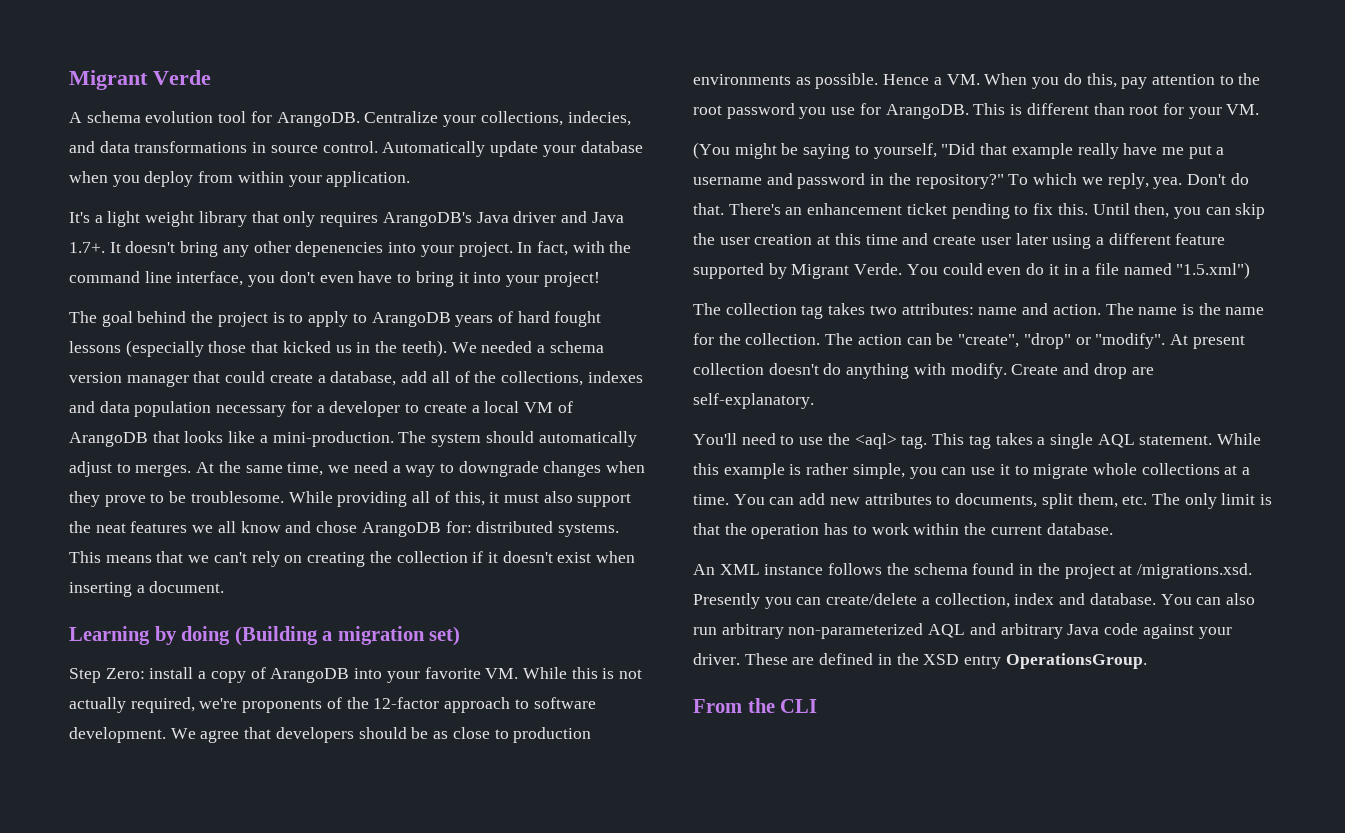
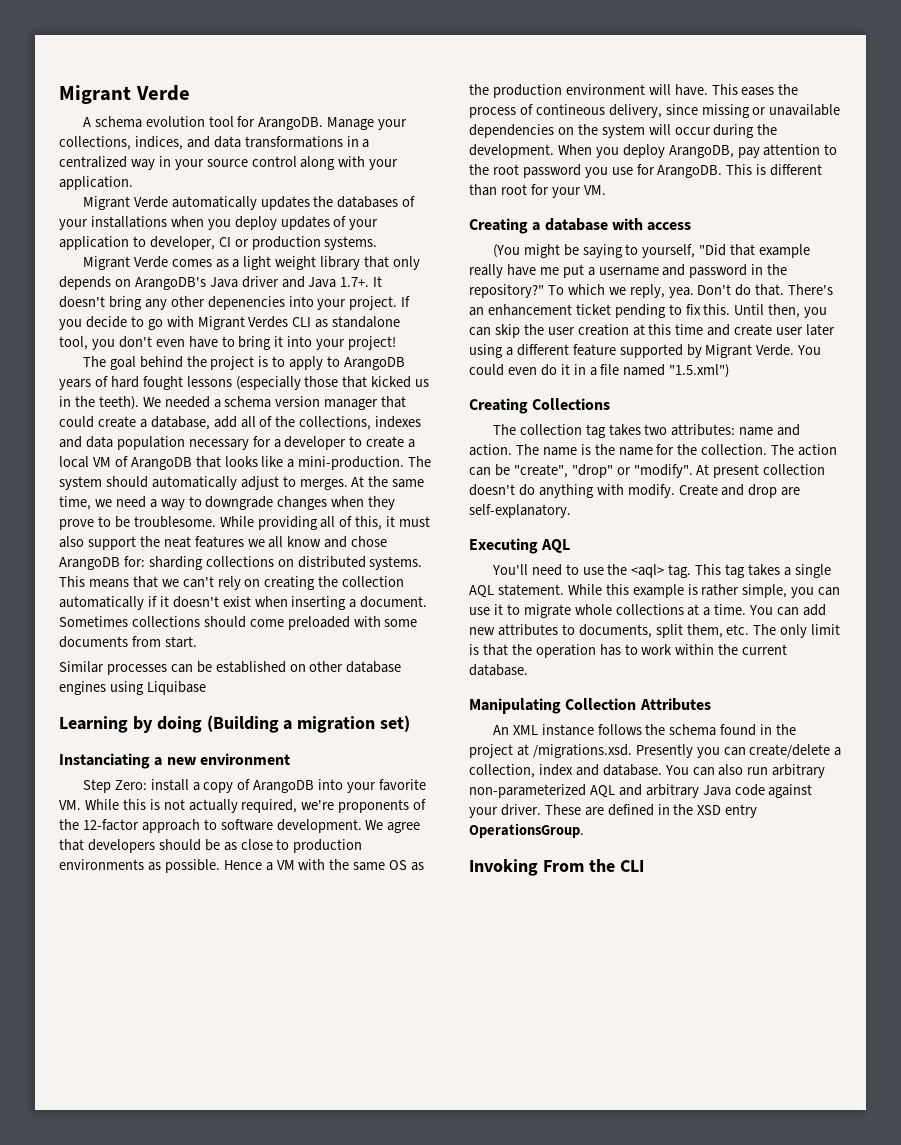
[364,111,439,123] Centralize -> [327,117,375,130] Manage
[567,111,631,126] indecies, -> [134,136,183,150] indices,
[270,141,643,157] [69,171,411,187] [69,212,90,223] source control. Automatically update your database when you deploy from within your application. // It's -> [362,139,370,148] [59,156,399,170] [59,176,133,190] [82,196,416,210] [59,216,379,230] [59,236,378,250] [82,256,229,270] a centralized way in your source control along with your application. // Migrant Verde automatically updates the databases of your installations when you deploy updates of your application to developer, CI or production systems. // Migrant Verde comes as
[320,212,379,227] requires -> [59,276,131,290] depends on
[517,241,632,256] [69,271,244,286] In fact, with the command line interface, -> [401,296,411,307] [59,316,401,330] [59,336,88,350] If you decide to go with Migrant Verdes CLI as standalone tool,
(472, 527) none -> [148,556,294,570] sharding collections on
(468, 557) none -> [59,596,144,610] automatically
(225, 587) none -> [59,616,418,630] [59,636,197,648] [59,661,402,675] [59,681,206,695] Sometimes collections should come preloaded with some documents from start. // Similar processes can be established on other database engines using Liquibase
(461, 636) none -> [59,753,290,769] // Instanciating a new environment
[946,73,1117,89] VM. When you do this, -> [276,859,425,871] [469,84,799,98] [469,104,841,118] [469,124,778,138] [469,144,734,158] VM with the same OS as the production environment will have. This eases the process of contineous delivery, since missing or unavailable dependencies on the system will occur during the development. When you deploy ArangoDB,
(1260, 109) none -> [469,218,692,234] // Creating a database with access
(1251, 270) none -> [469,398,611,414] // Creating Collections
(814, 401) none -> [469,538,571,554] // Executing AQL
(1113, 529) none -> [469,698,711,714] // Manipulating Collection Attributes
(1147, 661) none -> [469,859,538,876] Invoking

